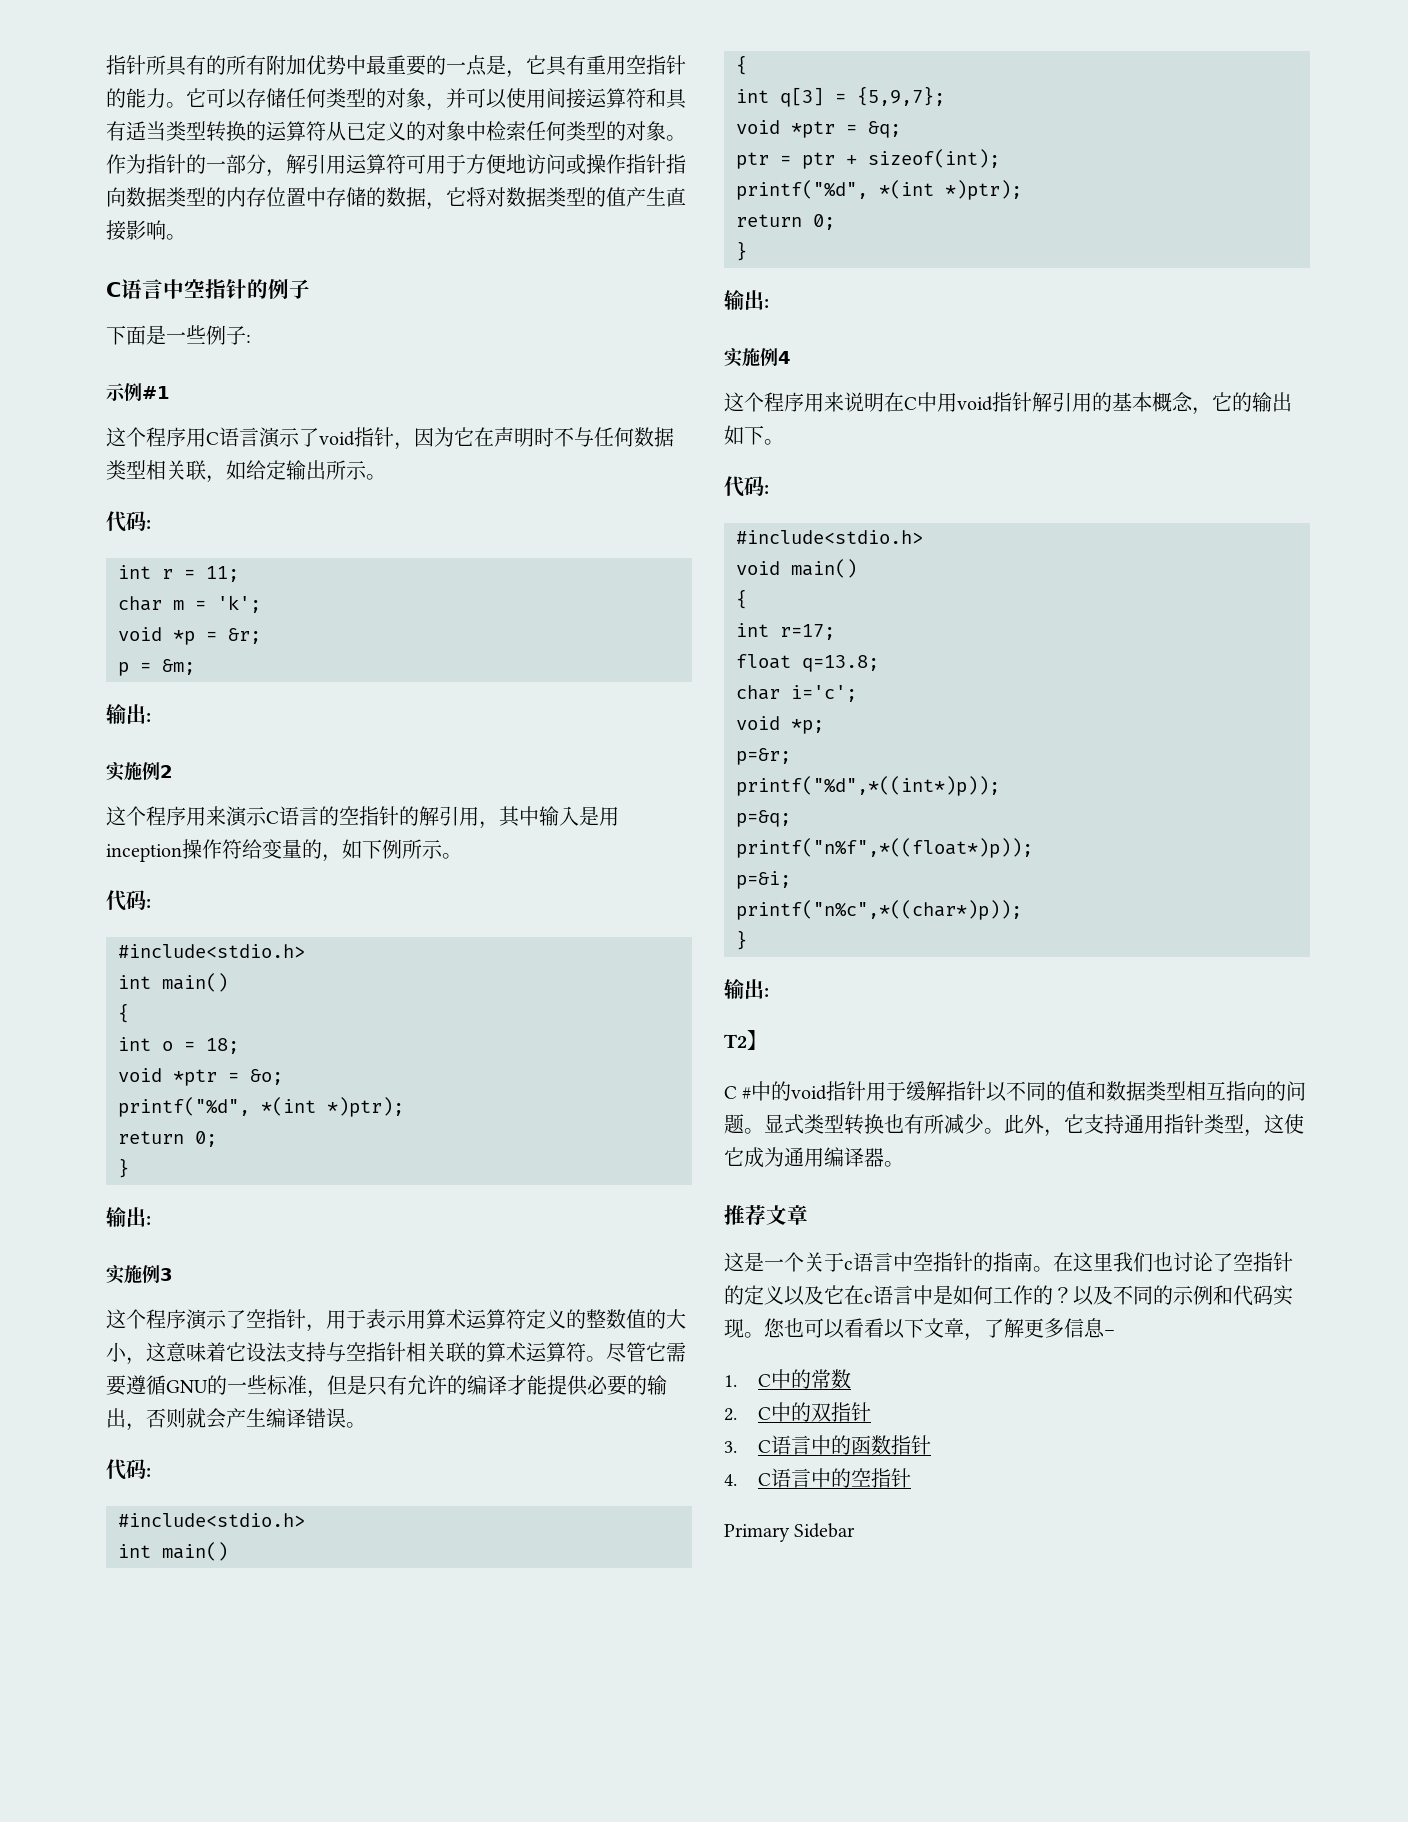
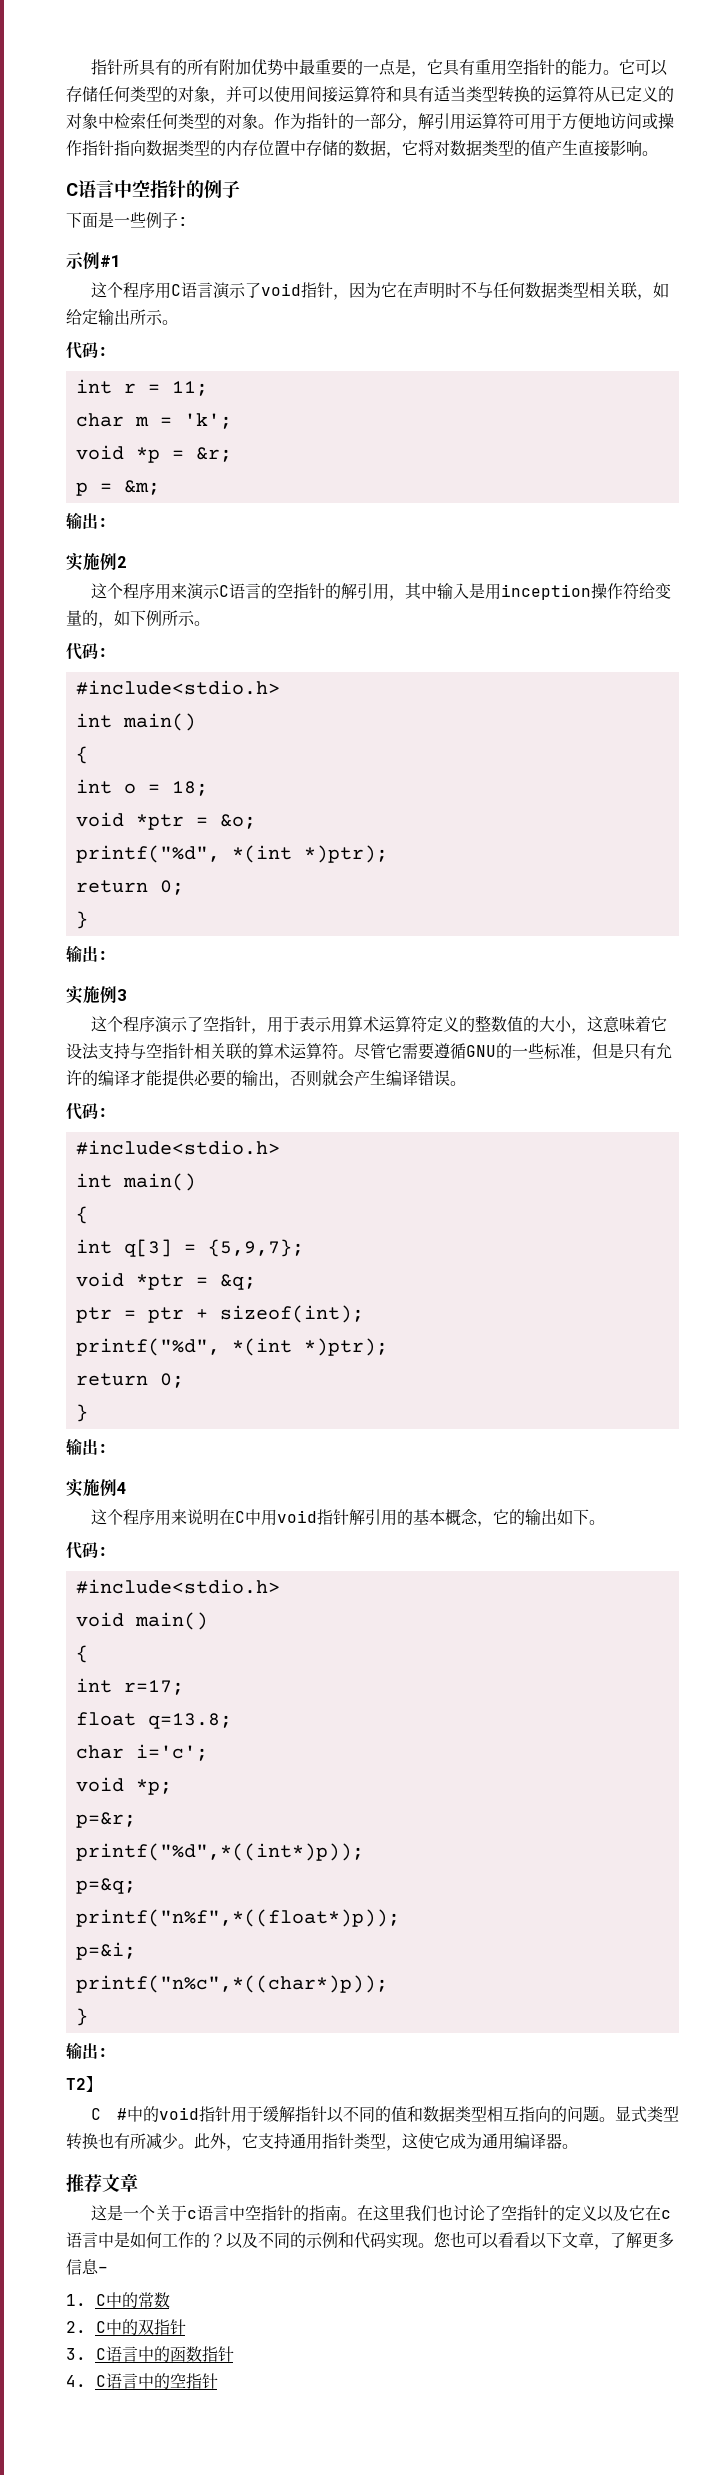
[724,1523,856,1542] // Primary Sidebar -> (218, 2381) none

